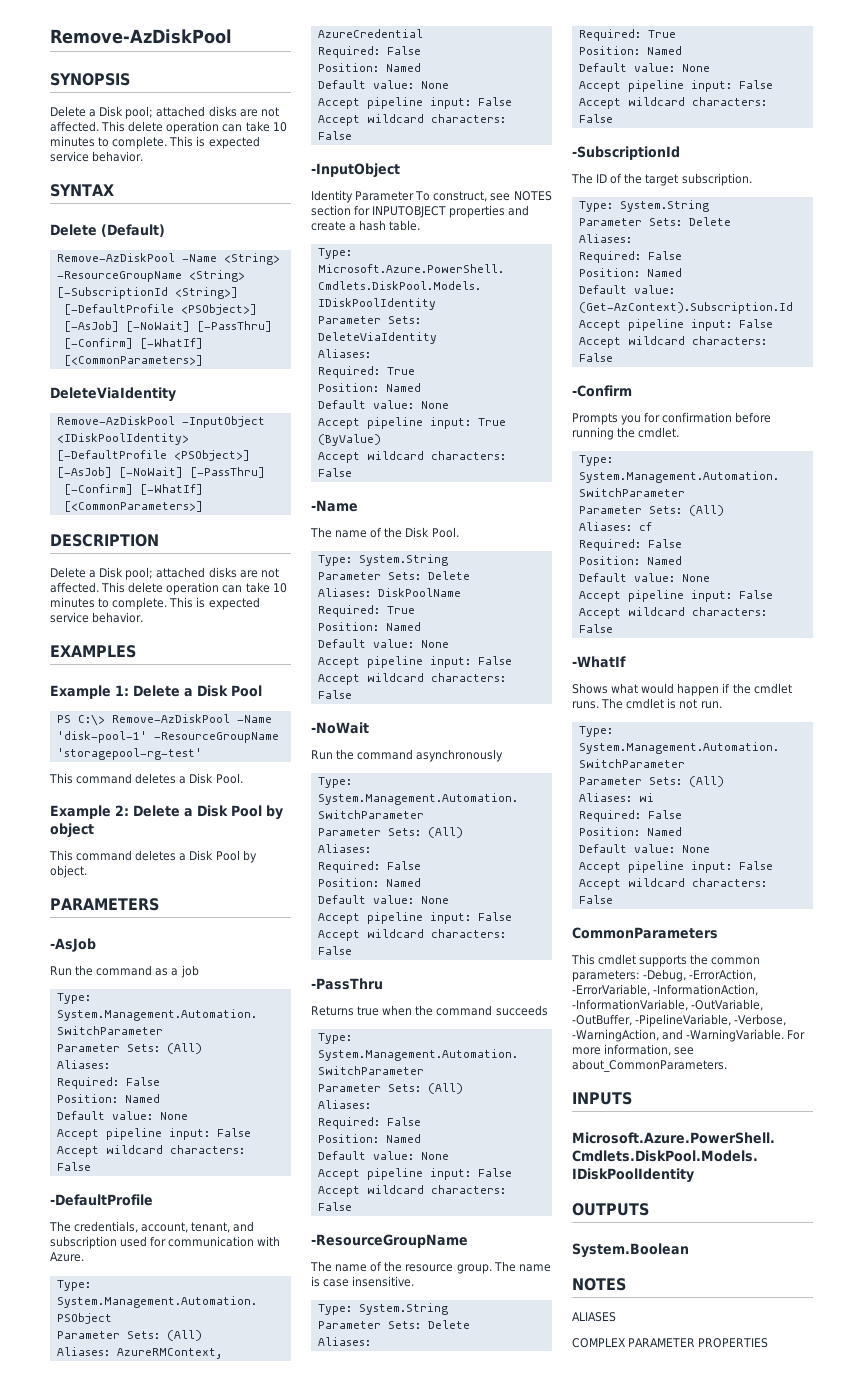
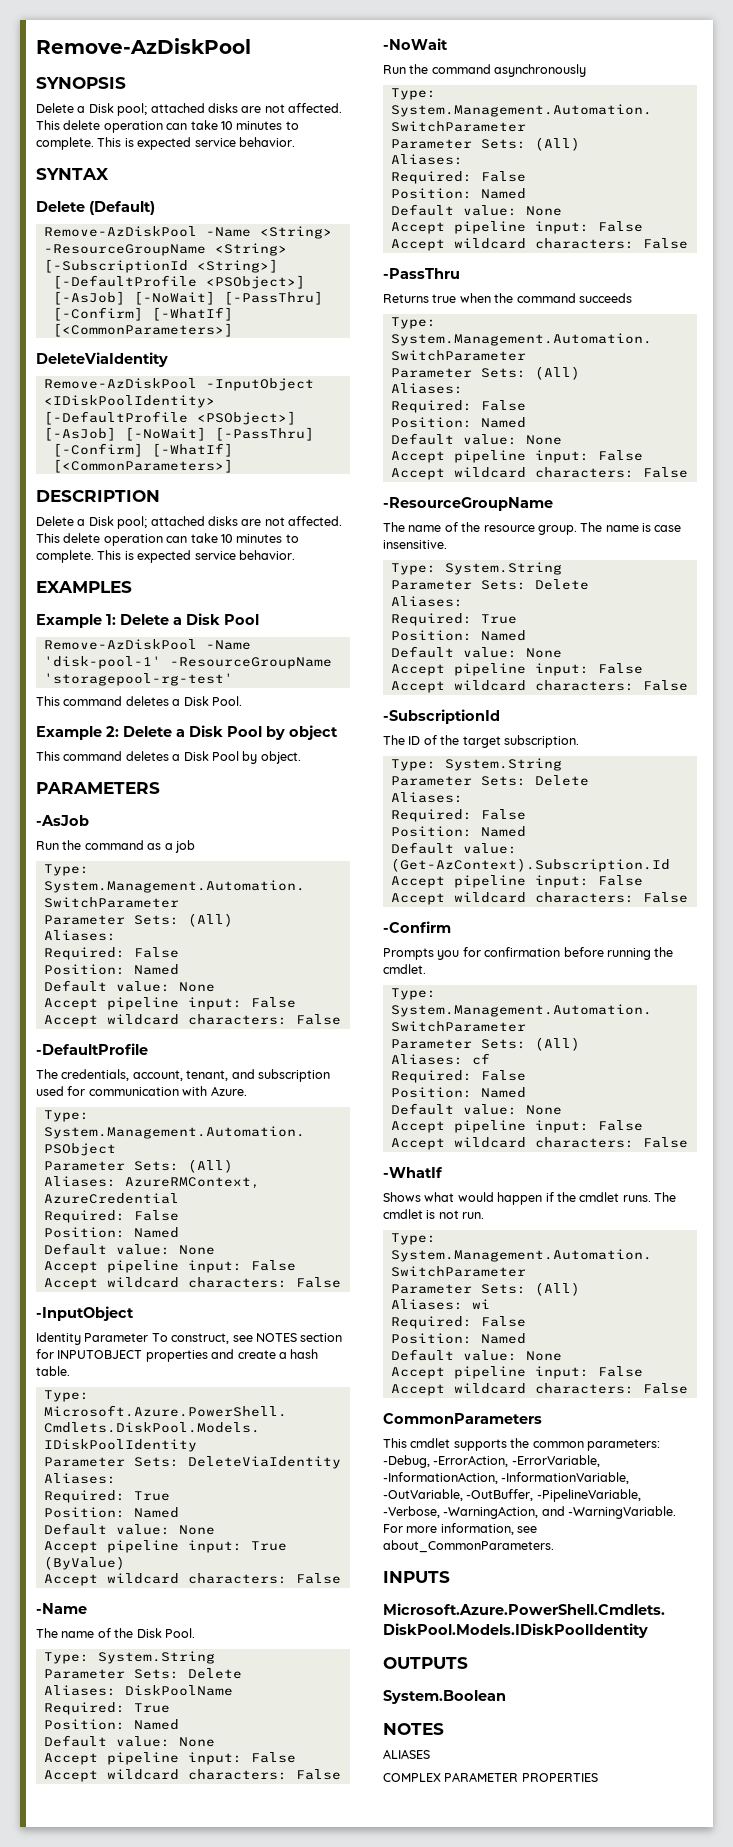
[56,714,105,726] PS C:\> -> (259, 619) none

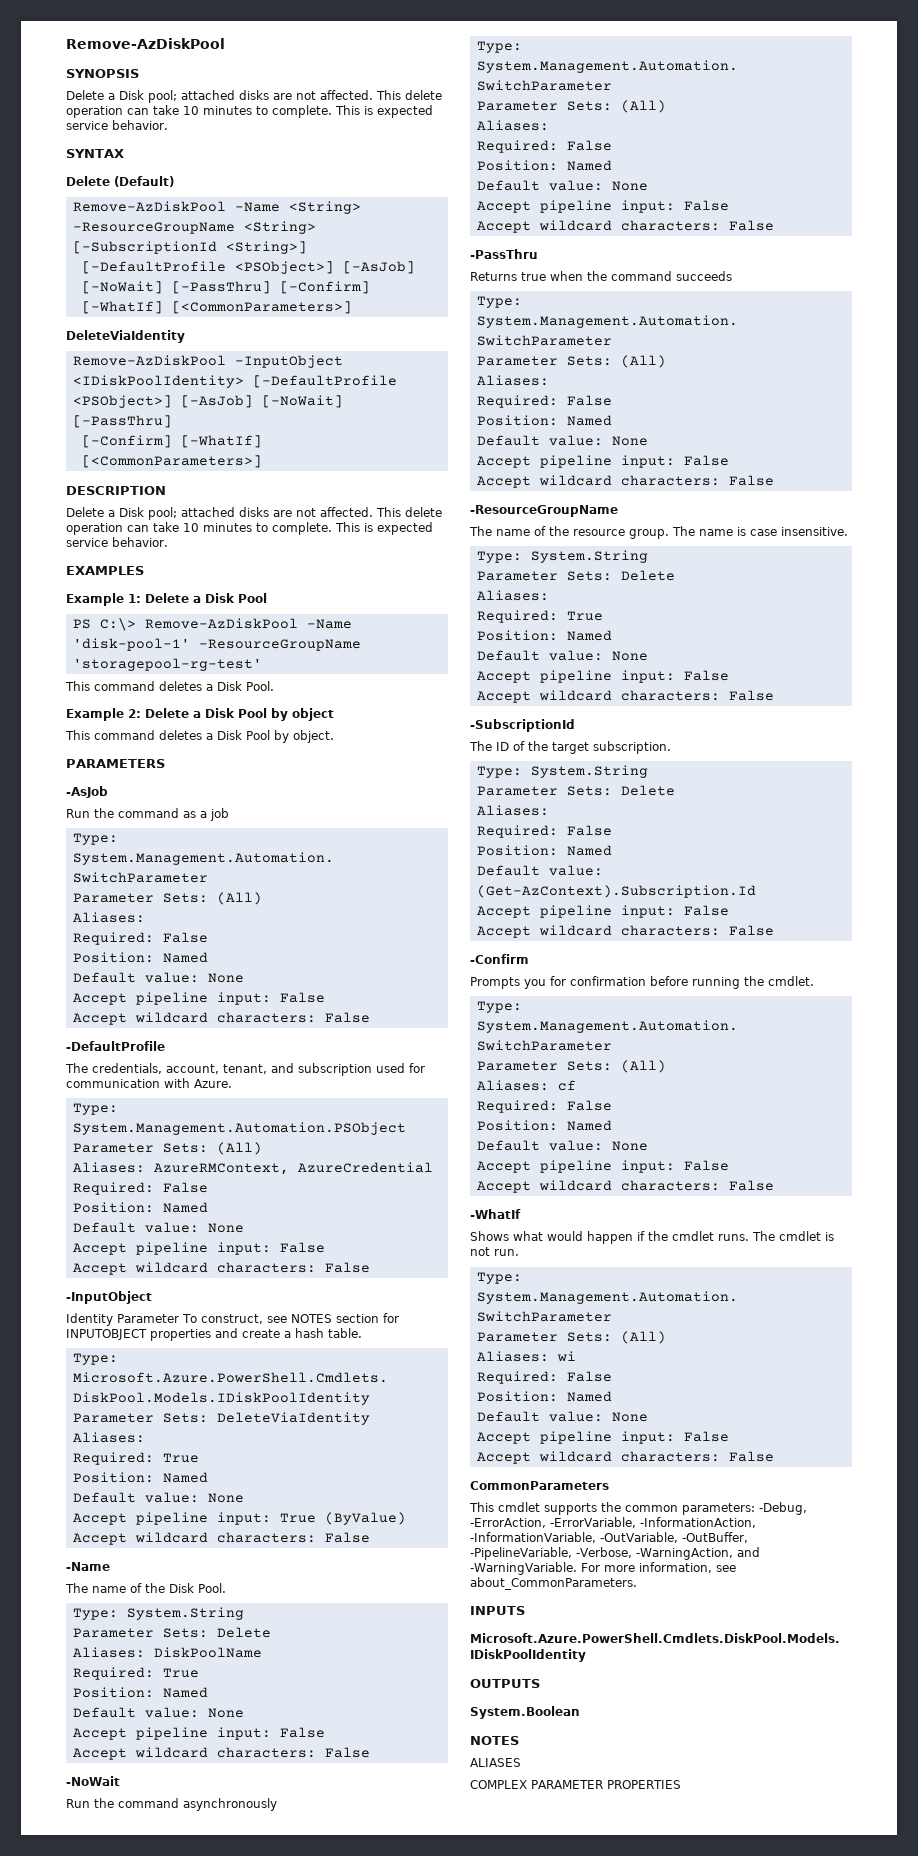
(259, 619) none -> [72,618,136,631] PS C:\>

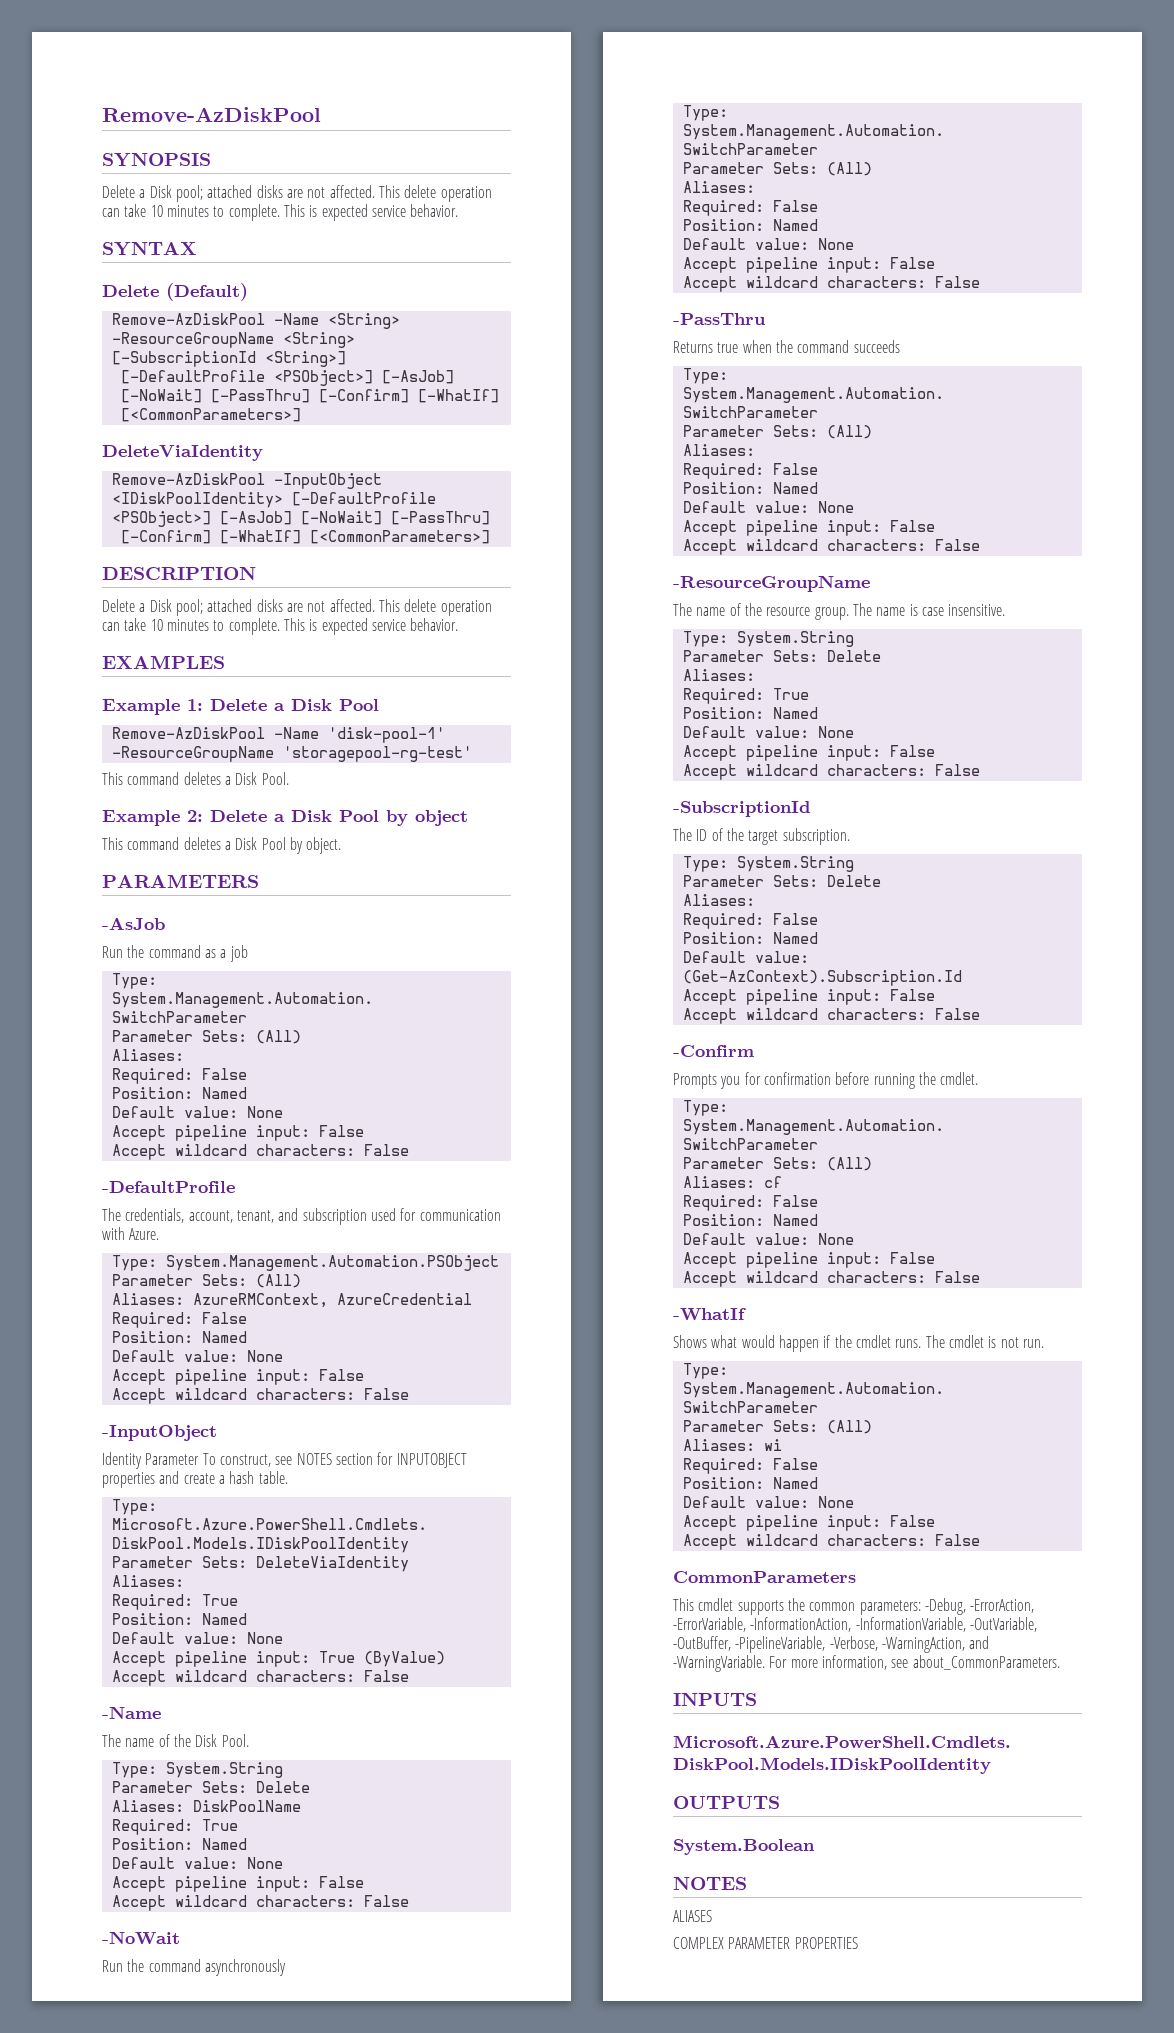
[72,618,136,631] PS C:\> -> (379, 705) none

